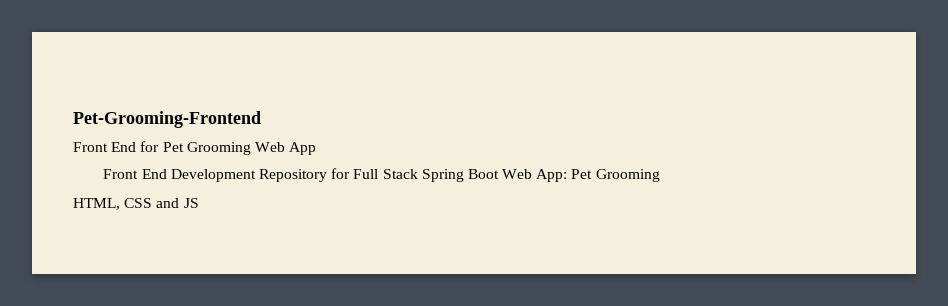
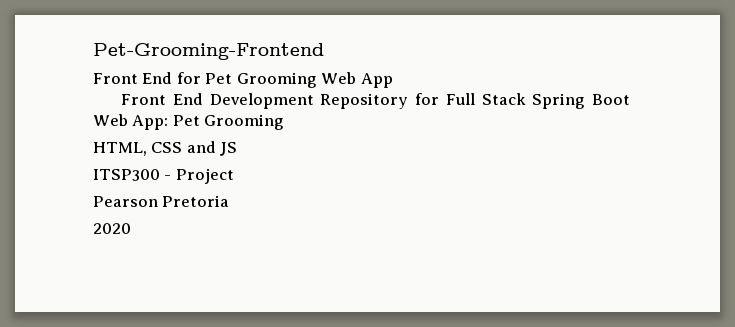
(199, 203) none -> [93,168,234,184] [93,195,230,207] [93,223,131,234] // ITSP300 - Project // Pearson Pretoria // 2020

